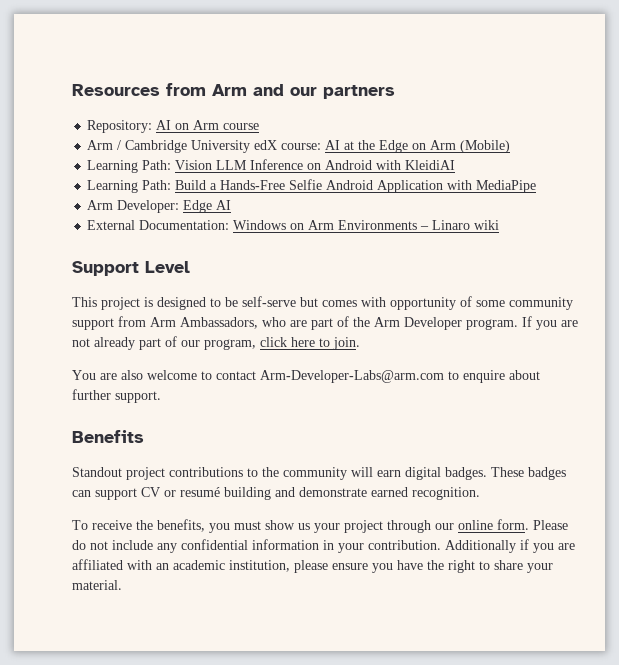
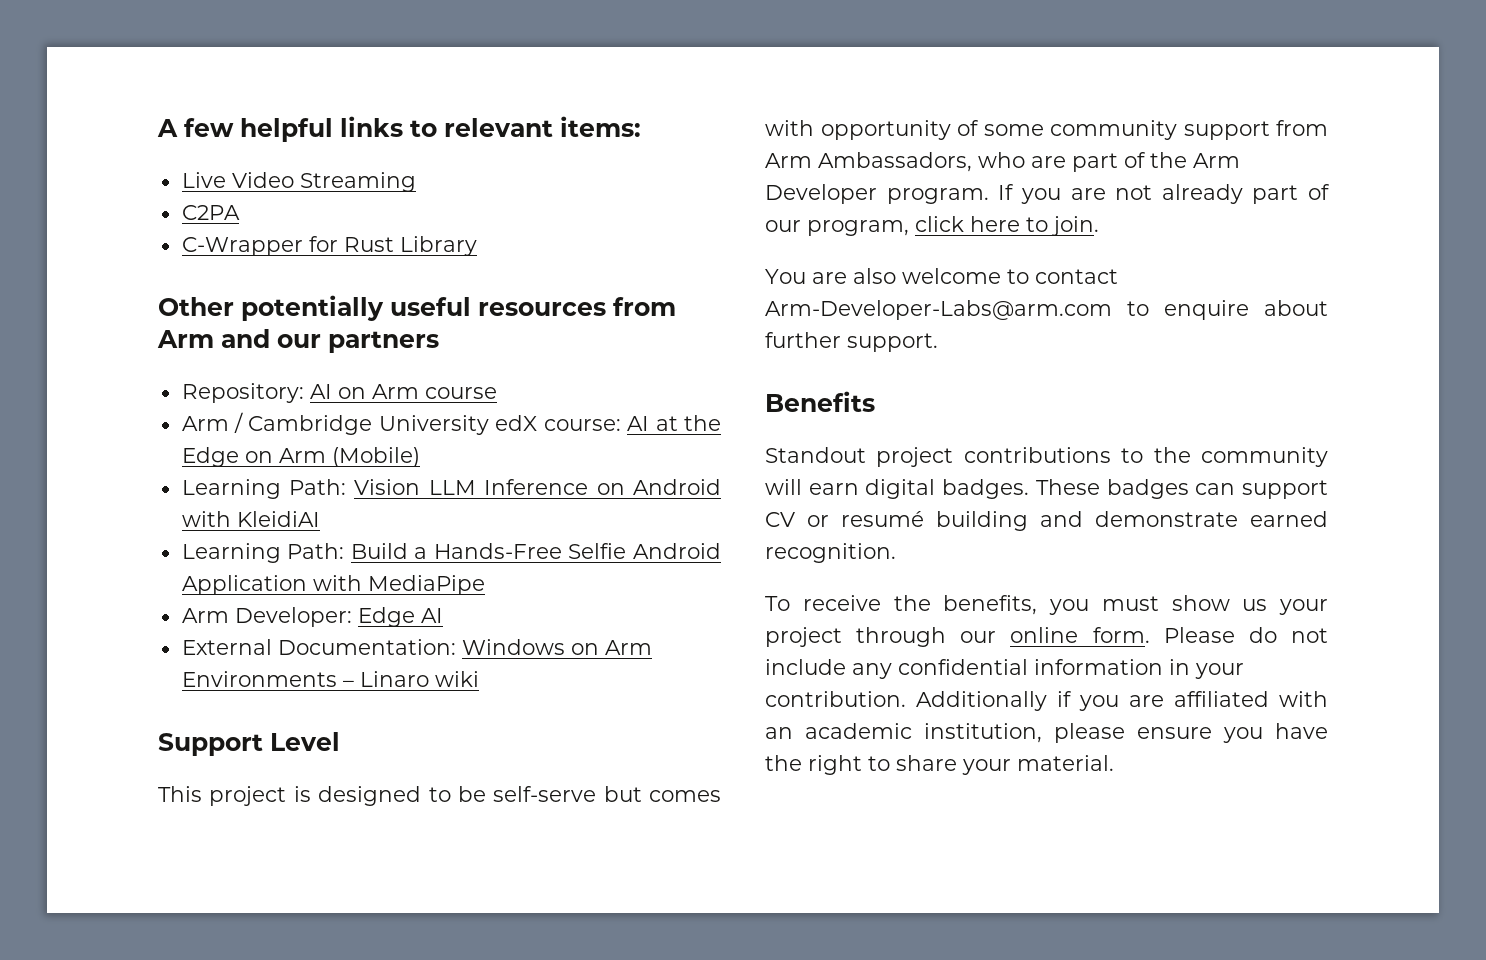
[72,84,160,96] Resources -> [157,116,641,142] [181,172,416,192] [181,205,240,220] [181,236,477,256] [158,295,606,321] A few helpful links to relevant items: // Live Video Streaming // C2PA // C-Wrapper for Rust Library // Other potentially useful resources

